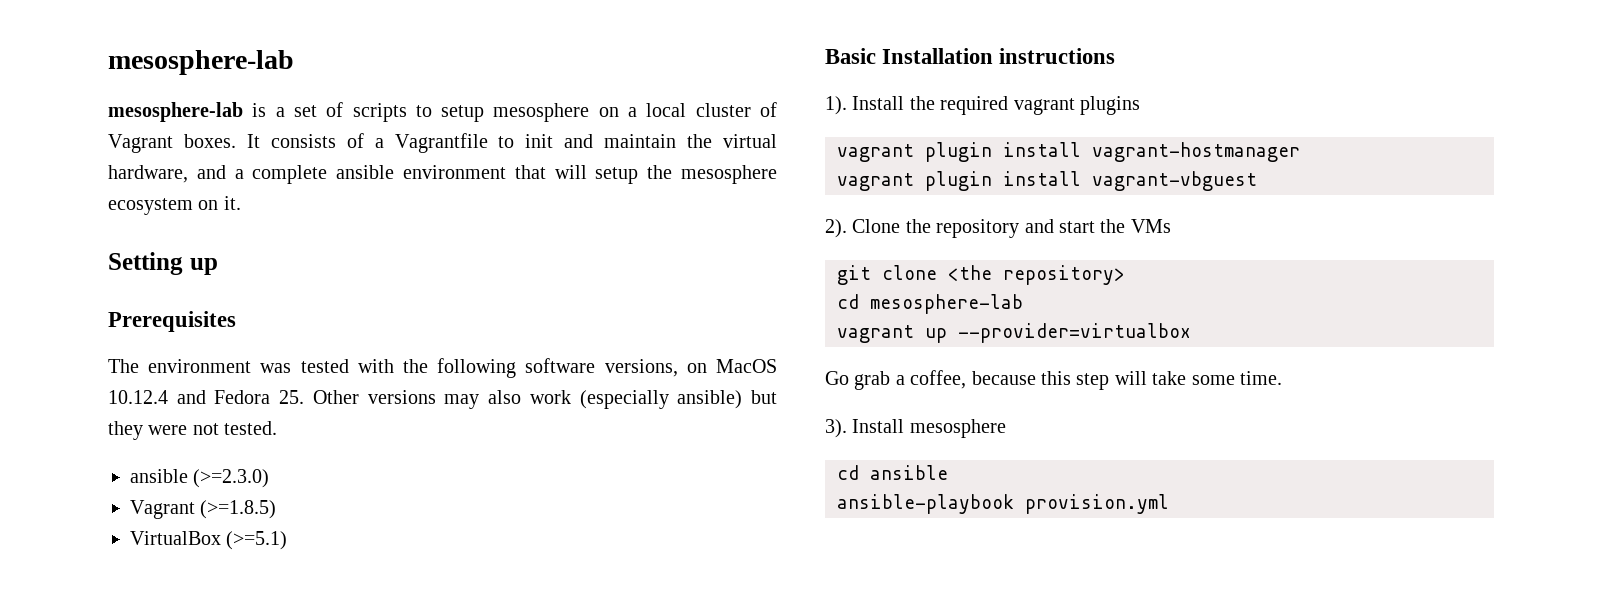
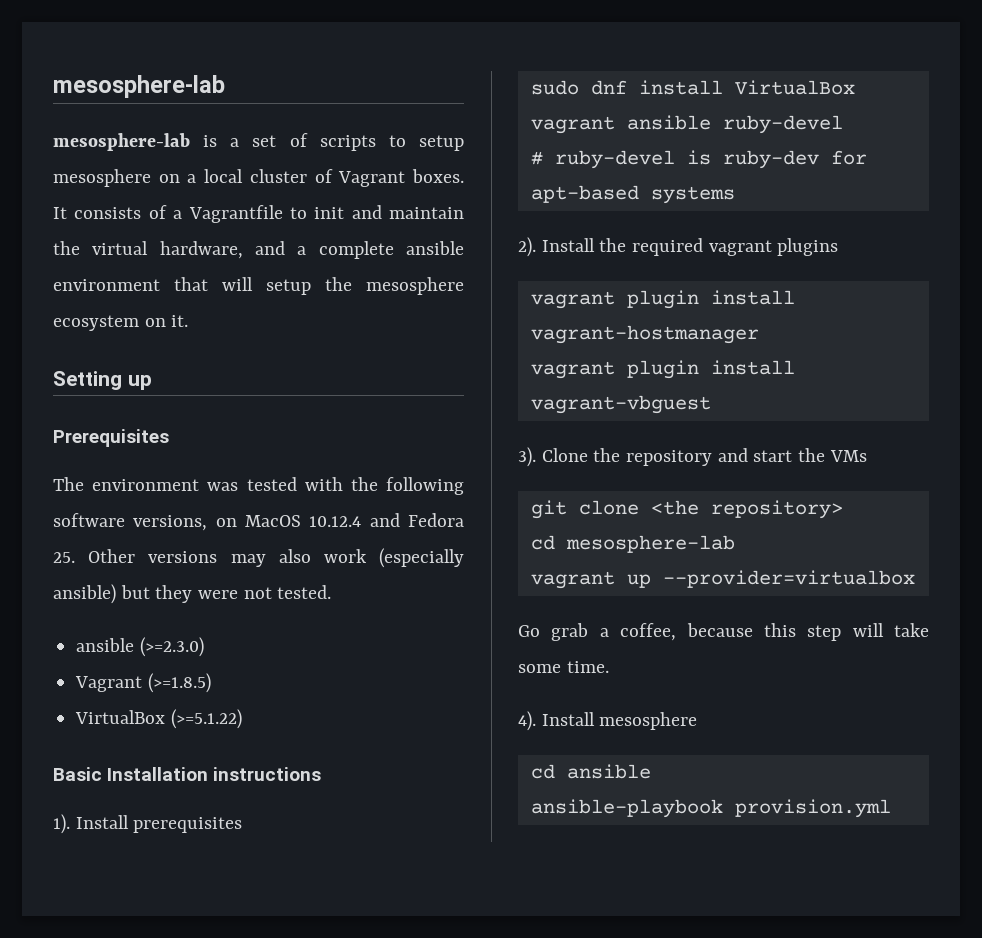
[226,531,288,550] (>=5.1) -> [170,709,242,729] (>=5.1.22)
(905, 103) none -> [133,817,243,833] [530,80,855,95] [530,115,843,134] [530,150,867,169] [530,185,735,204] [518,237,595,257] prerequisites // sudo dnf install VirtualBox vagrant ansible ruby-devel // # ruby-devel is ruby-dev for apt-based systems // 2). Install
[825,219,847,238] 2). -> [518,447,536,467] 3).
[825,419,847,438] 3). -> [518,711,536,731] 4).

